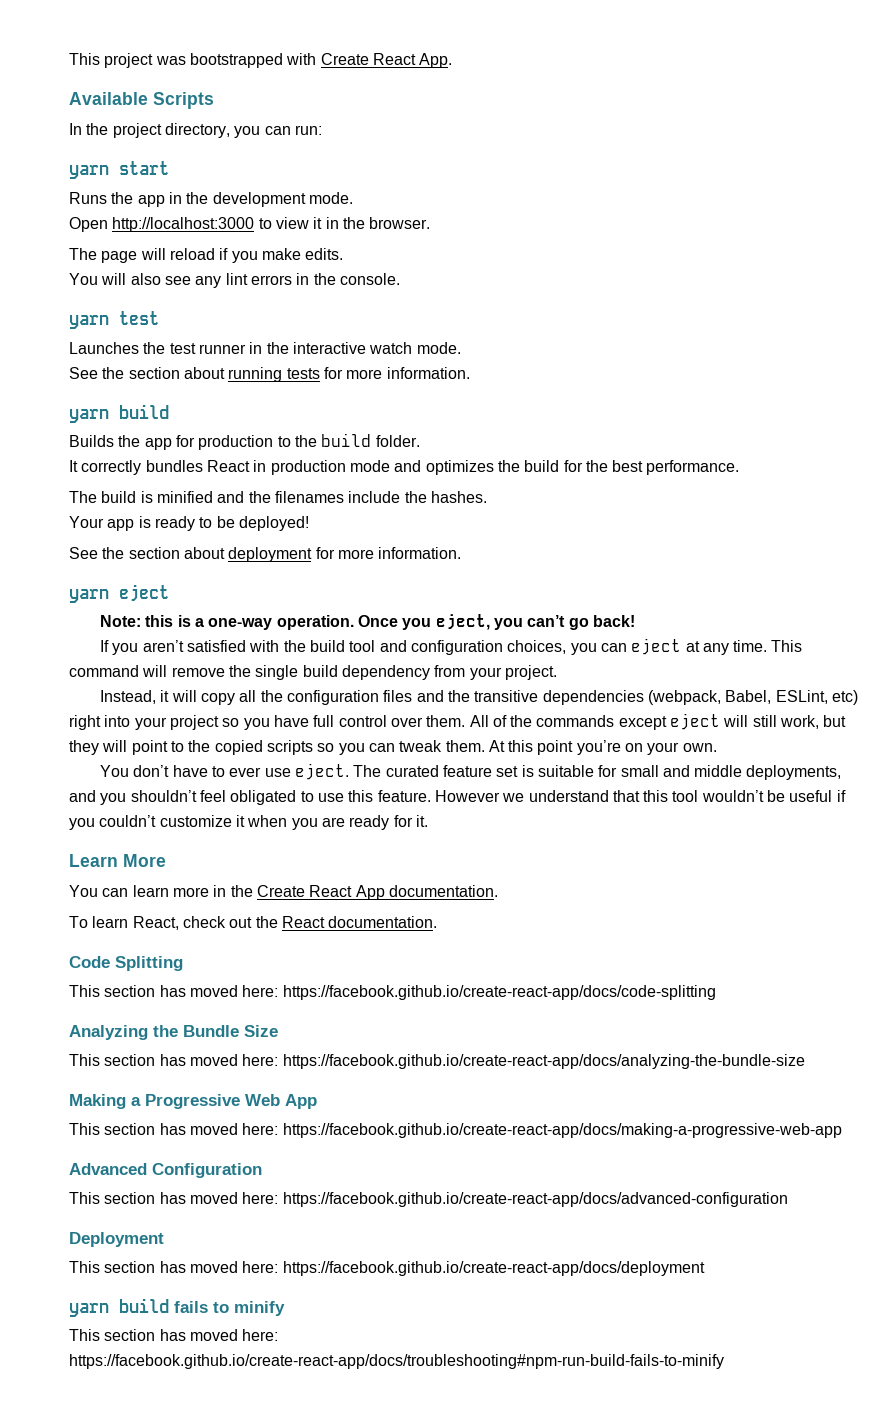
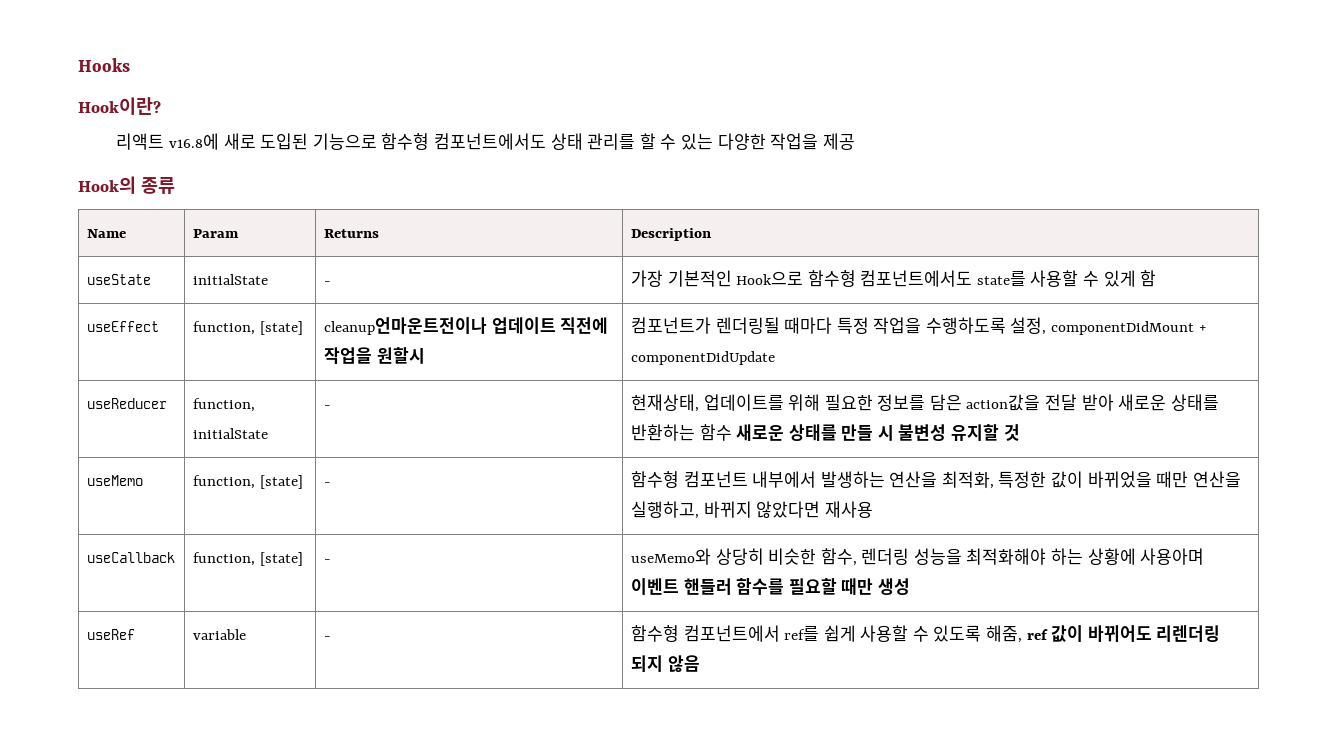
[69,53,453,68] [69,92,214,109] [69,123,322,138] [69,161,169,179] [69,192,353,207] [69,217,431,232] [69,248,344,263] [69,273,400,288] [69,311,159,329] [69,342,461,354] [69,367,470,382] [69,404,169,423] [69,433,420,450] [69,460,740,475] [69,491,487,503] [69,516,309,531] [69,547,462,562] [69,584,169,603] [100,614,635,630] [100,638,803,655] [69,665,557,680] [100,690,858,705] [69,713,847,730] [69,740,717,755] [100,763,842,780] [69,790,846,805] [69,815,428,830] [69,854,166,867] [69,885,498,900] [69,916,438,930] [69,956,183,971] [69,985,716,1000] [69,1025,278,1040] [69,1054,805,1069] [69,1094,317,1109] [69,1123,842,1138] [69,1163,262,1178] [69,1192,788,1207] [69,1232,164,1247] [69,1261,705,1276] [69,1298,285,1317] [69,1329,279,1341] [69,1354,724,1369] This project was bootstrapped with Create React App. // Available Scripts // In the project directory, you can run: // yarn start // Runs the app in the development mode. // Open http://localhost:3000 to view it in the browser. // The page will reload if you make edits. // You will also see any lint errors in the console. // yarn test // Launches the test runner in the interactive watch mode. // See the section about running tests for more information. // yarn build // Builds the app for production to the build folder. // It correctly bundles React in production mode and optimizes the build for the best performance. // The build is minified and the filenames include the hashes. // Your app is ready to be deployed! // See the section about deployment for more information. // yarn eject // Note: this is a one-way operation. Once you eject, you can’t go back! // If you aren’t satisfied with the build tool and configuration choices, you can eject at any time. This command will remove the single build dependency from your project. // Instead, it will copy all the configuration files and the transitive dependencies (webpack, Babel, ESLint, etc) right into your project so you have full control over them. All of the commands except eject will still work, but they will point to the copied scripts so you can tweak them. At this point you’re on your own. // You don’t have to ever use eject. The curated feature set is suitable for small and middle deployments, and you shouldn’t feel obligated to use this feature. However we understand that this tool wouldn’t be useful if you couldn’t customize it when you are ready for it. // Learn More // You can learn more in the Create React App documentation. // To learn React, check out the React documentation. // Code Splitting // This section has moved here: https://facebook.github.io/create-react-app/docs/code-splitting // Analyzing the Bundle Size // This section has moved here: https://facebook.github.io/create-react-app/docs/analyzing-the-bundle-size // Making a Progressive Web App // This section has moved here: https://facebook.github.io/create-react-app/docs/making-a-progressive-web-app // Advanced Configuration // This section has moved here: https://facebook.github.io/create-react-app/docs/advanced-configuration // Deployment // This section has moved here: https://facebook.github.io/create-react-app/docs/deployment // yarn build fails to minify // This section has moved here: https://facebook.github.io/create-react-app/docs/troubleshooting#npm-run-build-fails-to-minify -> [78,58,130,72] [78,97,161,115] [116,133,855,150] [78,176,175,194] [86,229,126,238] [192,229,239,238] [323,229,379,238] [630,228,711,241] [86,274,151,285] [192,274,268,285] [323,281,331,285] [630,270,1157,287] [86,321,159,332] [192,321,303,335] [323,317,609,335] [323,347,425,364] [630,317,1207,335] [630,351,775,365] [86,398,167,409] [192,398,255,412] [192,428,268,439] [323,405,331,409] [630,394,1219,412] [630,424,1020,441] [86,475,143,486] [192,475,303,489] [323,482,331,486] [630,471,1241,489] [630,501,873,519] [86,552,175,563] [192,552,303,566] [323,559,331,563] [630,548,1205,566] [630,578,910,595] [86,629,135,640] [192,629,246,640] [323,636,331,640] [630,625,1221,643] [630,655,700,672] Hooks // Hook이란? // 리액트 v16.8에 새로 도입된 기능으로 함수형 컴포넌트에서도 상태 관리를 할 수 있는 다양한 작업을 제공 // Hook의 종류 // Name | Param | Returns | Description // useState | initialState | - | 가장 기본적인 Hook으로 함수형 컴포넌트에서도 state를 사용할 수 있게 함 // useEffect | function, [state] | cleanup언마운트전이나 업데이트 직전에 작업을 원할시 | 컴포넌트가 렌더링될 때마다 특정 작업을 수행하도록 설정, componentDidMount + componentDidUpdate // useReducer | function, initialState | - | 현재상태, 업데이트를 위해 필요한 정보를 담은 action값을 전달 받아 새로운 상태를 반환하는 함수 새로운 상태를 만들 시 불변성 유지할 것 // useMemo | function, [state] | - | 함수형 컴포넌트 내부에서 발생하는 연산을 최적화, 특정한 값이 바뀌었을 때만 연산을 실행하고, 바뀌지 않았다면 재사용 // useCallback | function, [state] | - | useMemo와 상당히 비슷한 함수, 렌더링 성능을 최적화해야 하는 상황에 사용아며 이벤트 핸들러 함수를 필요할 때만 생성 // useRef | variable | - | 함수형 컴포넌트에서 ref를 쉽게 사용할 수 있도록 해줌, ref 값이 바뀌어도 리렌더링 되지 않음

